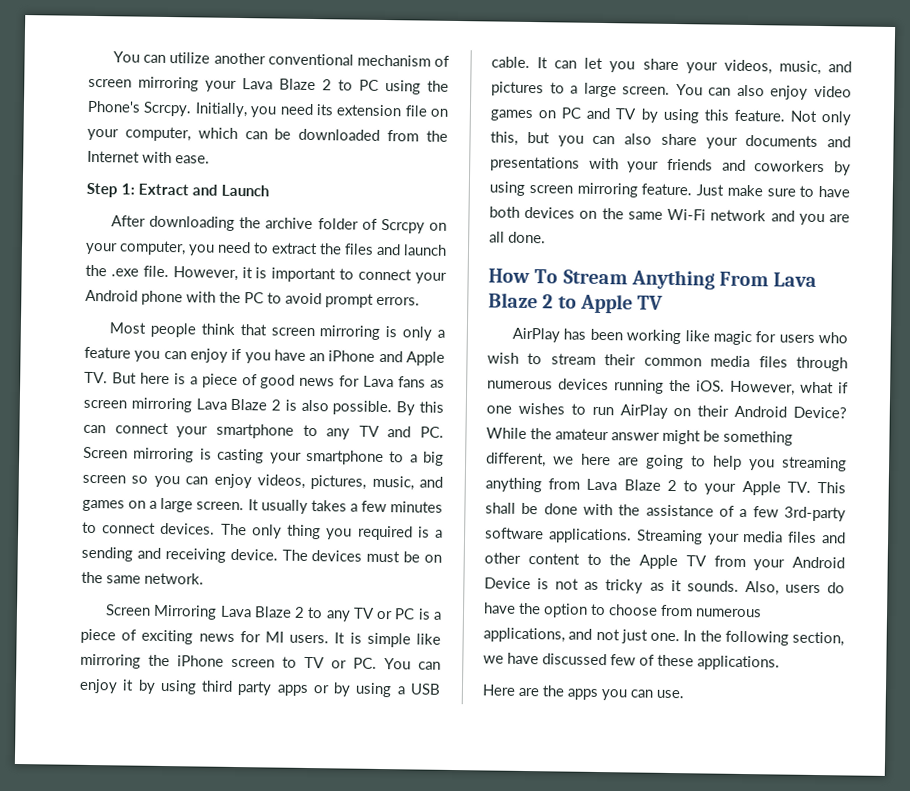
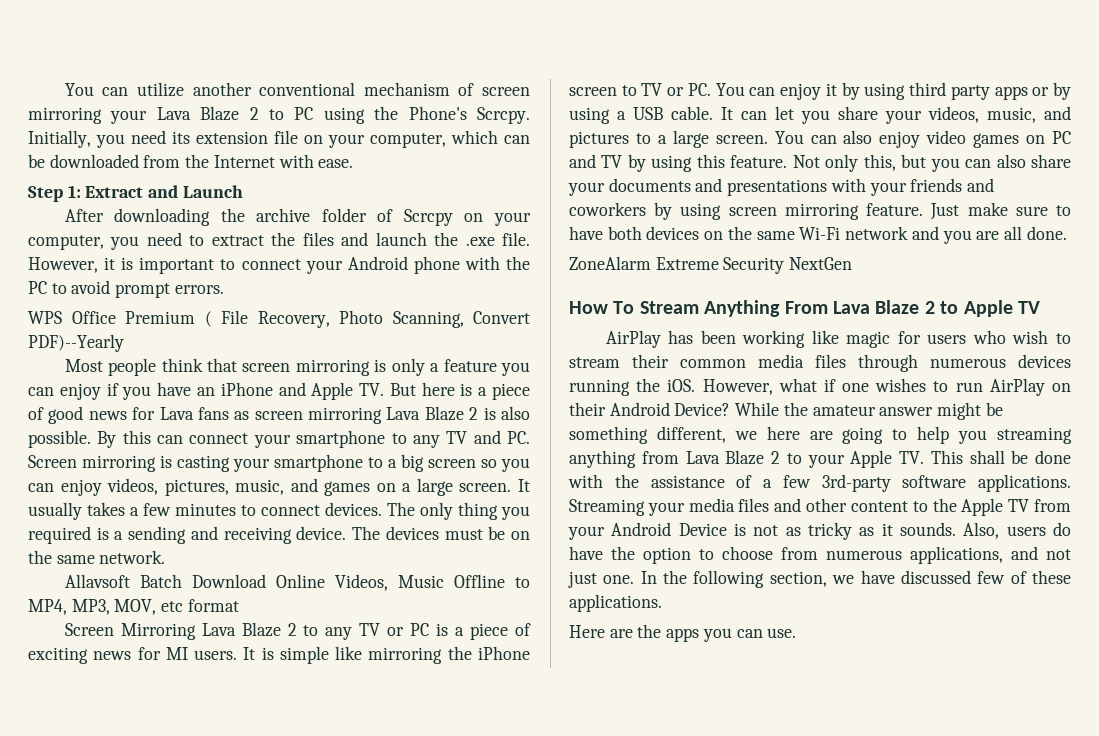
(420, 301) none -> [28,310,530,328] [28,334,124,352] // WPS Office Premium ( File Recovery, Photo Scanning, Convert PDF)--Yearly
(204, 578) none -> [64,574,530,591] [28,599,239,615] // Allavsoft Batch Download Online Videos, Music Offline to MP4, MP3, MOV, etc format
(546, 237) none -> [569,256,853,274] // ZoneAlarm Extreme Security NextGen

